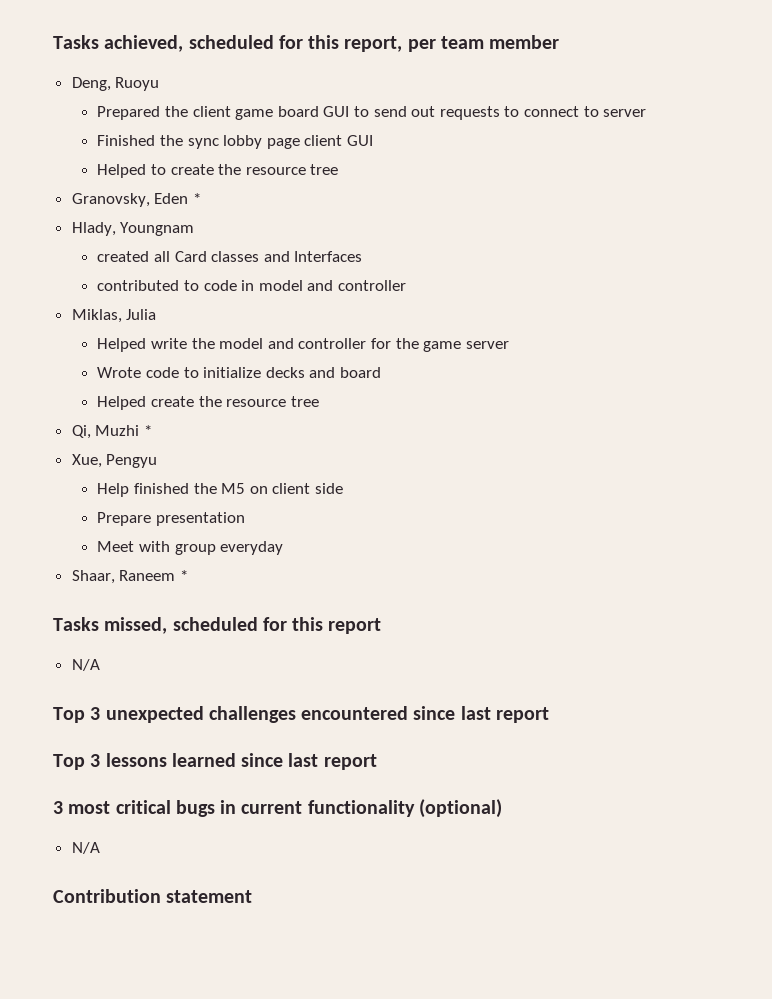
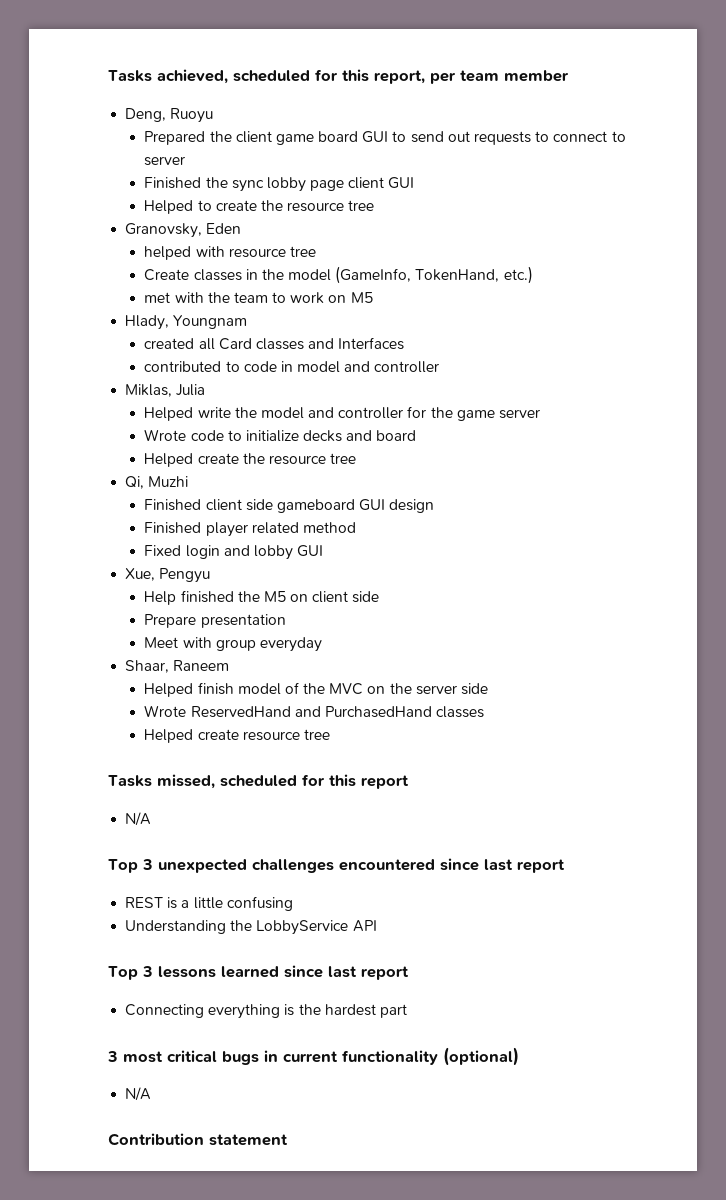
[192,193,201,204] * -> [144,246,316,260] [144,266,533,284] [144,292,373,304] // helped with resource tree // Create classes in the model (GameInfo, TokenHand, etc.) // met with the team to work on M5
[143,425,152,436] * -> [144,499,435,513] [144,522,356,537] [144,545,324,560] // Finished client side gameboard GUI design // Finished player related method // Fixed login and lobby GUI
[179,570,188,581] * -> [144,682,489,697] [144,705,485,718] [144,729,330,743] // Helped finish model of the MVC on the server side // Wrote ReservedHand and PurchasedHand classes // Helped create resource tree
(549, 715) none -> [125,896,293,911] [125,920,377,935] // REST is a little confusing // Understanding the LobbyService API
(377, 762) none -> [125,1004,407,1019] // Connecting everything is the hardest part

